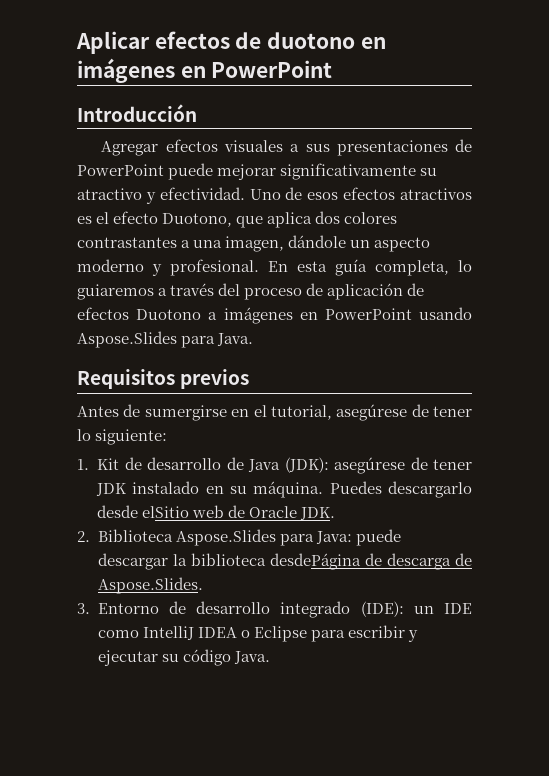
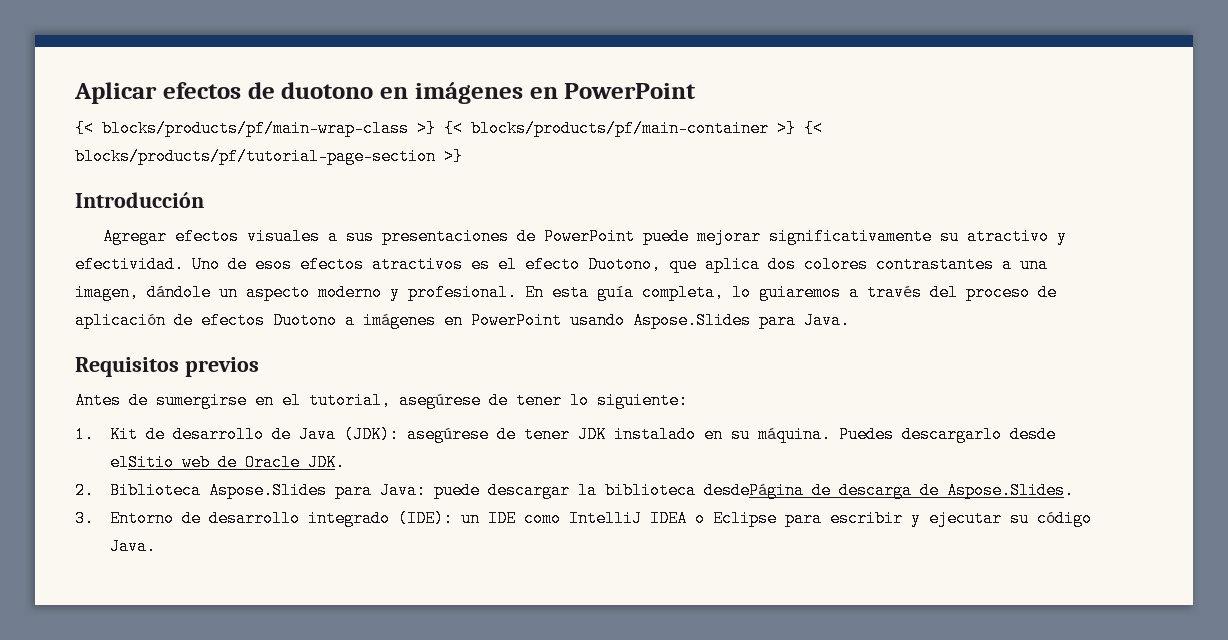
(333, 69) none -> [75,120,823,137] [75,148,463,165] // {< blocks/products/pf/main-wrap-class >} {< blocks/products/pf/main-container >} {< blocks/products/pf/tutorial-page-section >}

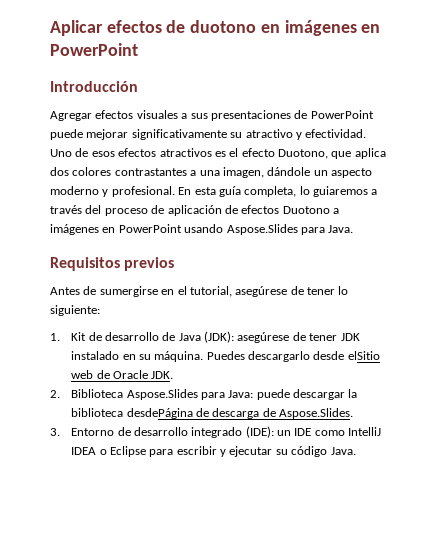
[75,120,823,137] [75,148,463,165] // {< blocks/products/pf/main-wrap-class >} {< blocks/products/pf/main-container >} {< blocks/products/pf/tutorial-page-section >} -> (138, 49) none

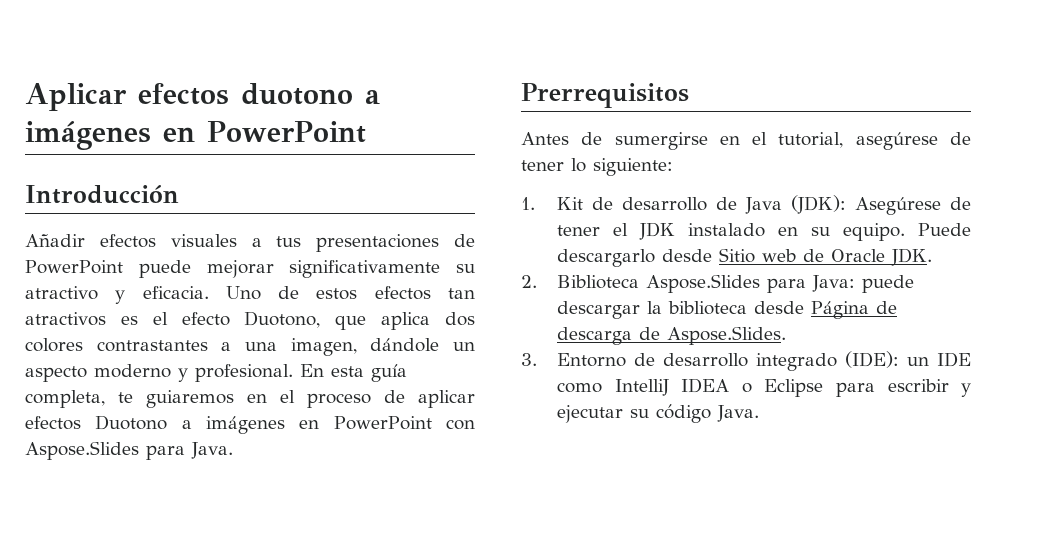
[166,20,280,33] de duotono en -> [241,83,380,105] duotono a
[50,111,92,121] Agregar -> [25,234,85,247] Añadir
[190,113,208,119] sus -> [276,236,302,247] tus
[305,129,367,138] efectividad. -> [142,286,209,299] eficacia.
[91,148,157,157] esos efectos -> [316,286,475,300] estos efectos tan
[299,186,378,197] [50,205,238,216] lo guiaremos a través del proceso de aplicación de -> [118,390,475,408] te guiaremos en el proceso de aplicar
[184,224,224,233] usando -> [445,419,475,430] con
[50,257,175,271] Requisitos previos -> [521,83,689,108] Prerrequisitos
[237,332,338,343] asegúrese de tener -> [855,197,971,215] [557,223,629,236] Asegúrese de tener el
[154,351,245,362] máquina. Puedes -> [843,223,971,241] equipo. Puede
[347,351,380,360] elSitio -> [719,248,756,263] Sitio
[126,408,193,419] desdePágina -> [754,301,870,319] desde Página

